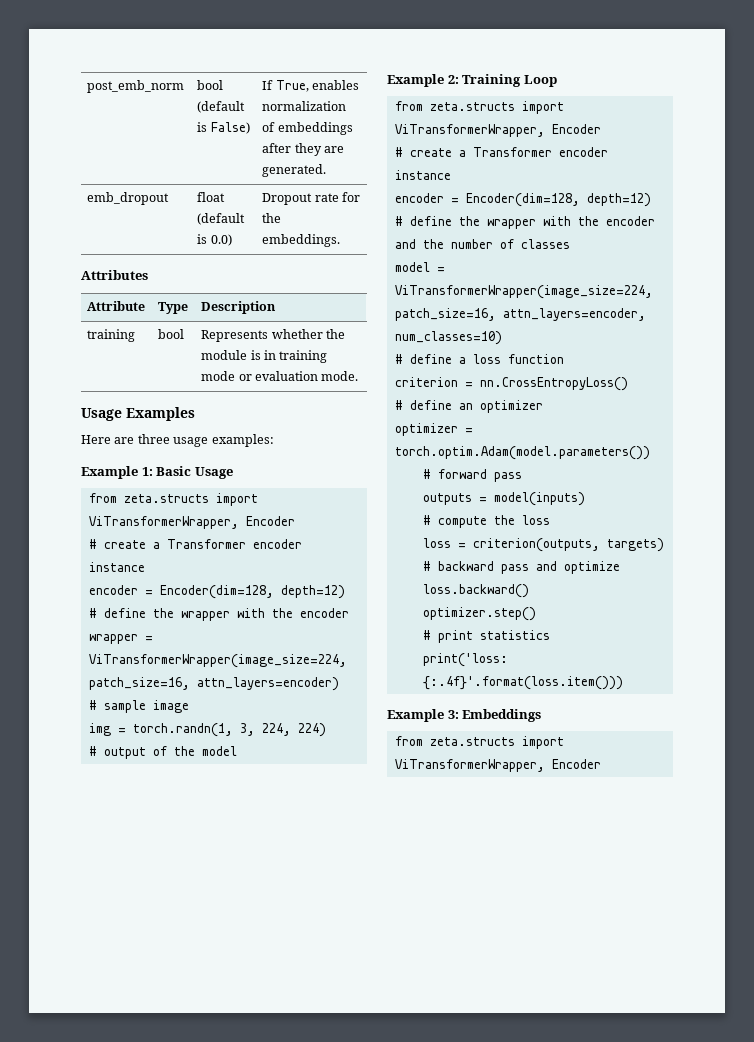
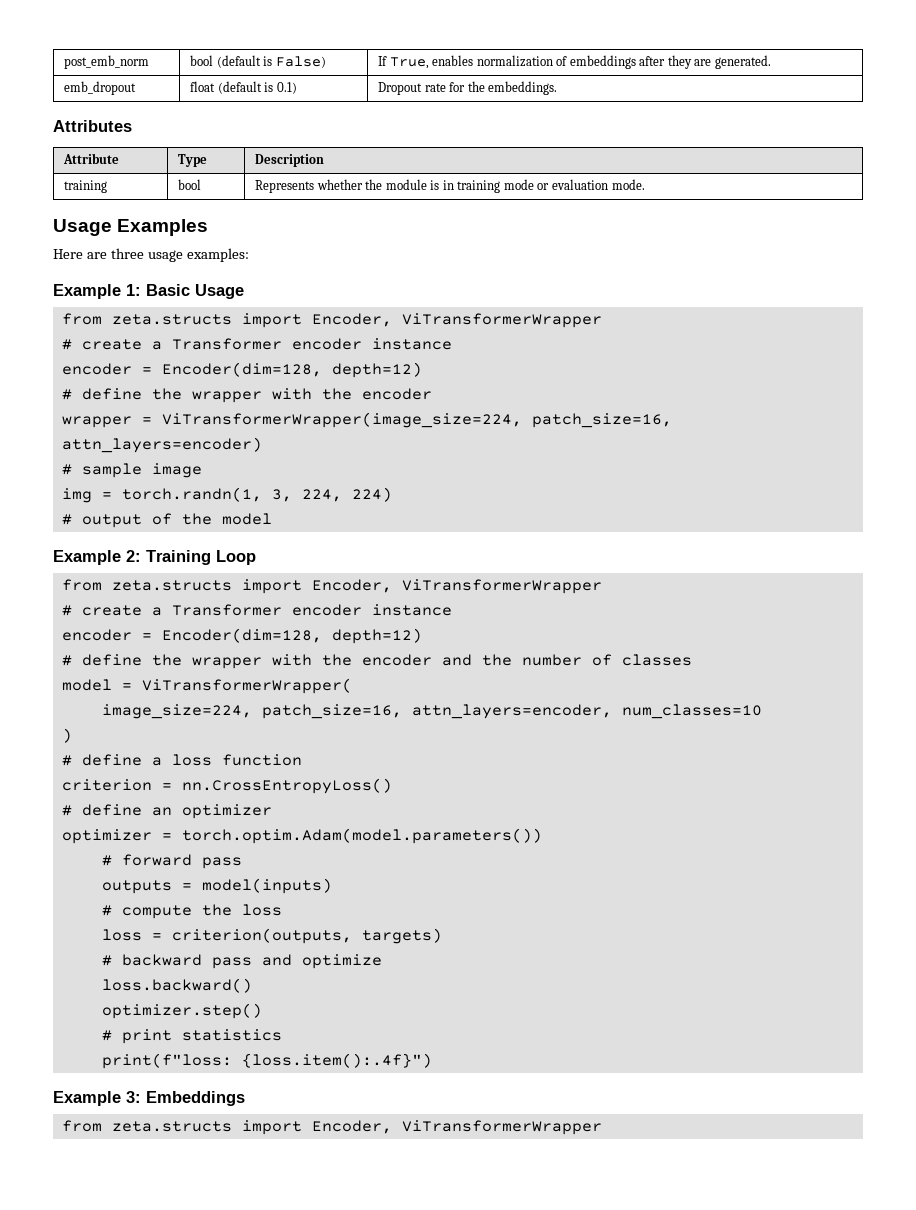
[210,234,232,246] 0.0) -> [276,82,297,94] 0.1)
[88,516,295,529] ViTransformerWrapper, Encoder -> [311,313,602,328] Encoder, ViTransformerWrapper
[394,124,601,137] ViTransformerWrapper, Encoder -> [311,579,602,594] Encoder, ViTransformerWrapper
[394,285,653,299] [394,308,646,321] [394,331,502,345] ViTransformerWrapper(image_size=224, patch_size=16, attn_layers=encoder, num_classes=10) -> [141,678,352,694] [101,704,762,719] [61,728,72,743] ViTransformerWrapper( // image_size=224, patch_size=16, attn_layers=encoder, num_classes=10 // )
[422,653,508,667] [422,676,623,690] print('loss: {:.4f}'.format(loss.item())) -> [101,1053,432,1069] print(f"loss: {loss.item():.4f}")
[394,759,601,772] ViTransformerWrapper, Encoder -> [311,1120,602,1135] Encoder, ViTransformerWrapper

